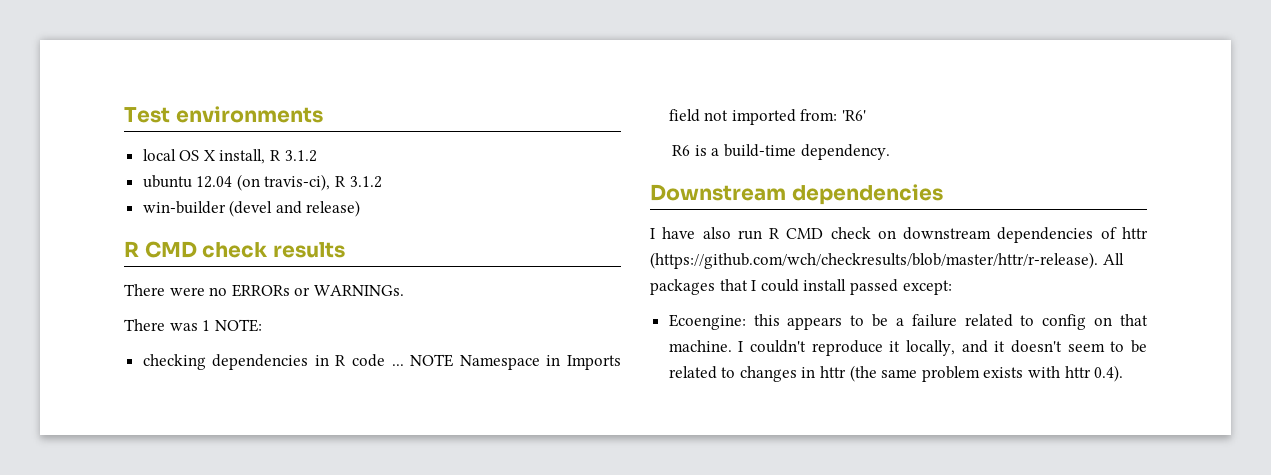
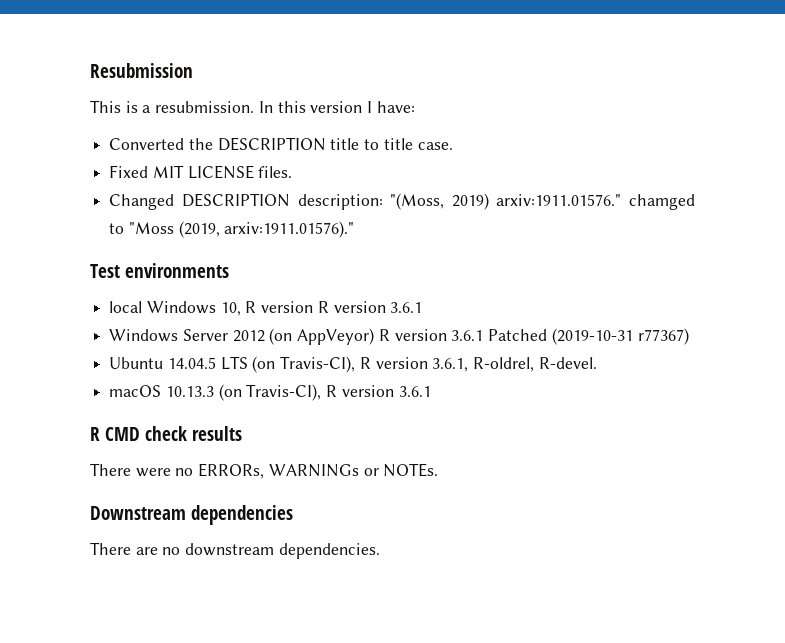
[124,106,323,123] [142,149,317,164] [142,174,382,191] [142,200,361,217] Test environments // local OS X install, R 3.1.2 // ubuntu 12.04 (on travis-ci), R 3.1.2 // win-builder (devel and release) -> [90,63,193,78] [90,100,415,113] [109,137,453,151] [109,165,293,179] [109,193,695,210] [109,221,355,238] [90,263,229,278] [109,301,423,316] [109,328,689,345] [109,356,597,373] [109,384,431,401] Resubmission // This is a resubmission. In this version I have: // Converted the DESCRIPTION title to title case. // Fixed MIT LICENSE files. // Changed DESCRIPTION description: "(Moss, 2019) arxiv:1911.01576." chamged to "Moss (2019, arxiv:1911.01576)." // Test environments // local Windows 10, R version R version 3.6.1 // Windows Server 2012 (on AppVeyor) R version 3.6.1 Patched (2019-10-31 r77367) // Ubuntu 14.04.5 LTS (on Travis-CI), R version 3.6.1, R-oldrel, R-devel. // macOS 10.13.3 (on Travis-CI), R version 3.6.1
[231,284,404,297] [124,319,262,332] [142,354,622,370] [668,109,867,125] [672,144,890,160] [650,184,943,205] [650,227,1148,243] [650,252,1124,269] [650,279,952,295] [668,314,1149,330] [668,340,1147,356] [668,365,1124,382] ERRORs or WARNINGs. // There was 1 NOTE: // checking dependencies in R code ... NOTE Namespace in Imports field not imported from: 'R6' // R6 is a build-time dependency. // Downstream dependencies // I have also run R CMD check on downstream dependencies of httr (https://github.com/wch/checkresults/blob/master/httr/r-release). All packages that I could install passed except: // Ecoengine: this appears to be a failure related to config on that machine. I couldn't reproduce it locally, and it doesn't seem to be related to changes in httr (the same problem exists with httr 0.4). -> [198,463,439,479] [90,505,293,525] [90,542,380,559] ERRORs, WARNINGs or NOTEs. // Downstream dependencies // There are no downstream dependencies.

